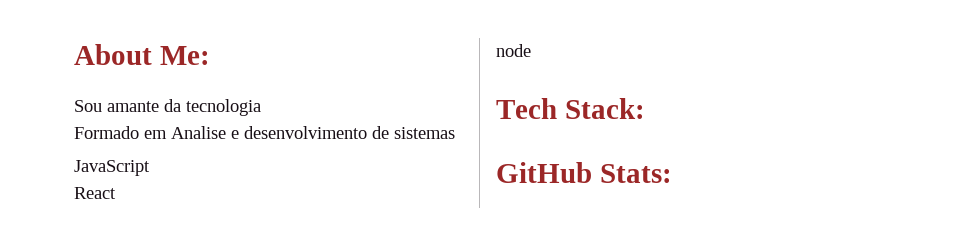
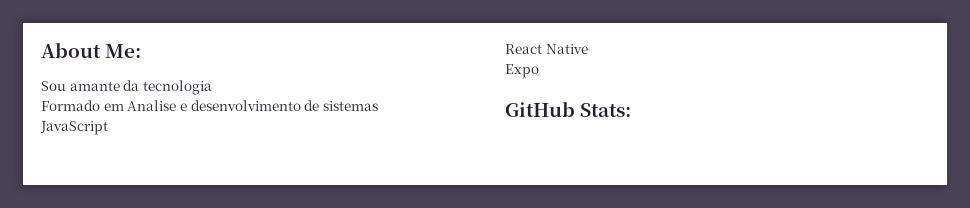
[496,44,531,57] [496,98,645,119] // node // Tech Stack: -> [545,44,588,54] [505,64,539,78] Native // Expo

